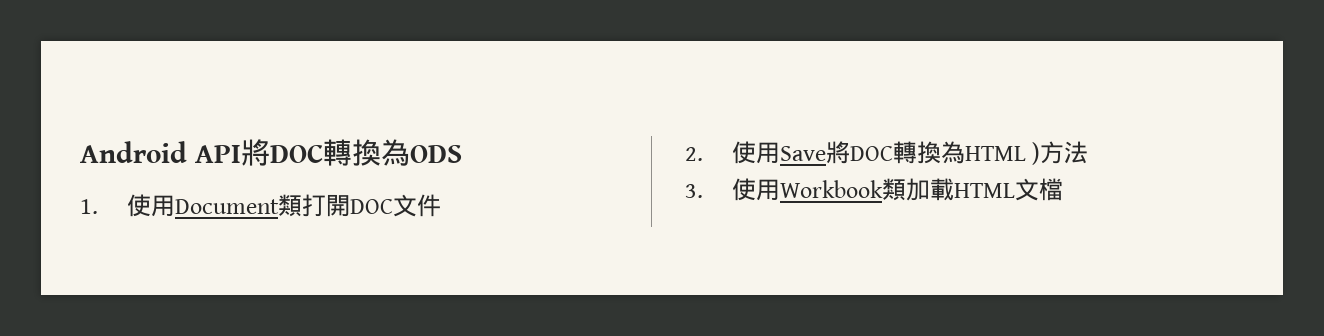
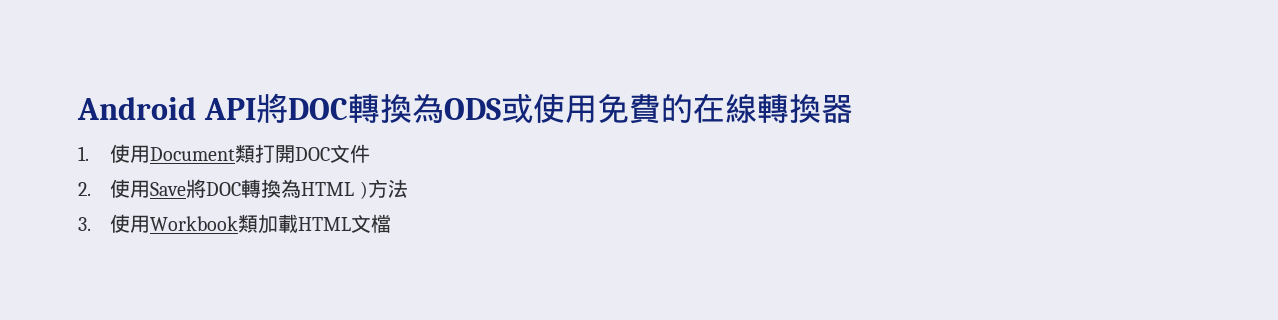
(462, 154) none -> [500,94,853,124] 或使用免費的在線轉換器

